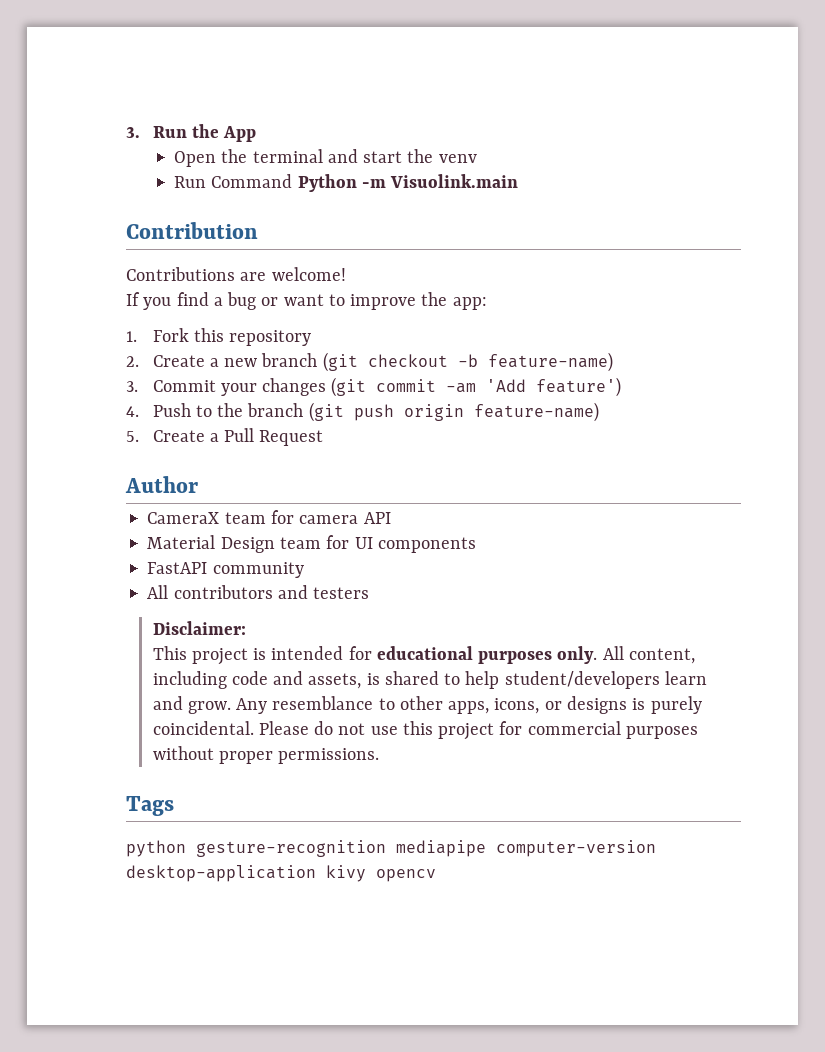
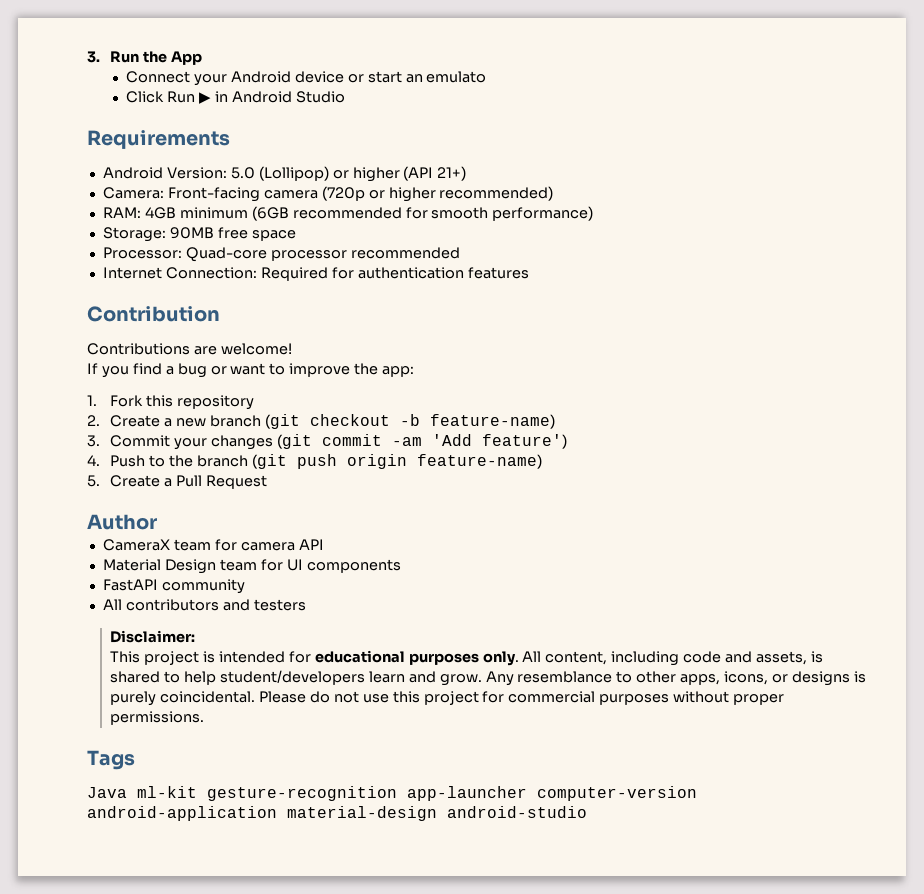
[174,149,477,167] [174,174,519,192] Open the terminal and start the venv // Run Command Python -m Visuolink.main -> [126,71,487,86] [126,91,345,104] [87,130,230,149] [102,166,467,182] [102,186,554,202] [102,206,594,221] [102,227,296,242] [102,247,460,262] [102,267,529,281] Connect your Android device or start an emulato // Click Run ▶ in Android Studio // Requirements // Android Version: 5.0 (Lollipop) or higher (API 21+) // Camera: Front-facing camera (720p or higher recommended) // RAM: 4GB minimum (6GB recommended for smooth performance) // Storage: 90MB free space // Processor: Quad-core processor recommended // Internet Connection: Required for authentication features
[126,840,656,857] [126,865,436,882] python gesture-recognition mediapipe computer-version desktop-application kivy opencv -> [87,786,697,801] [87,806,587,821] Java ml-kit gesture-recognition app-launcher computer-version android-application material-design android-studio

